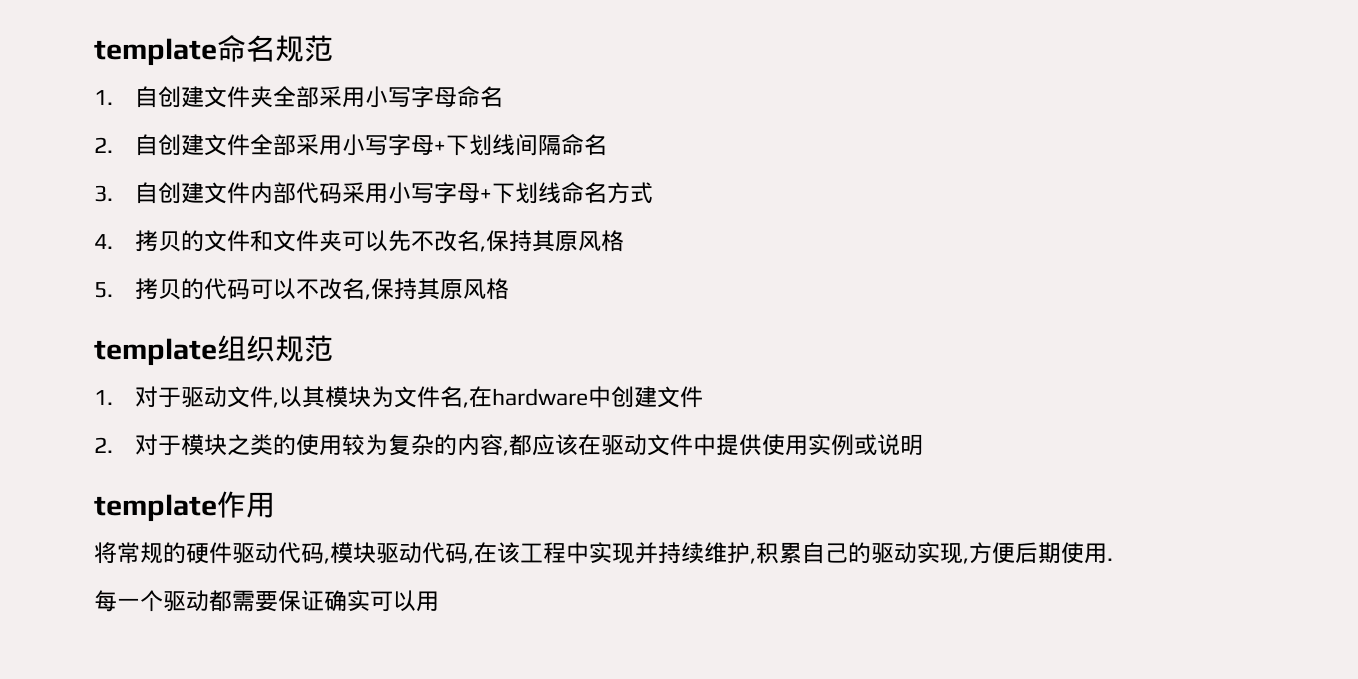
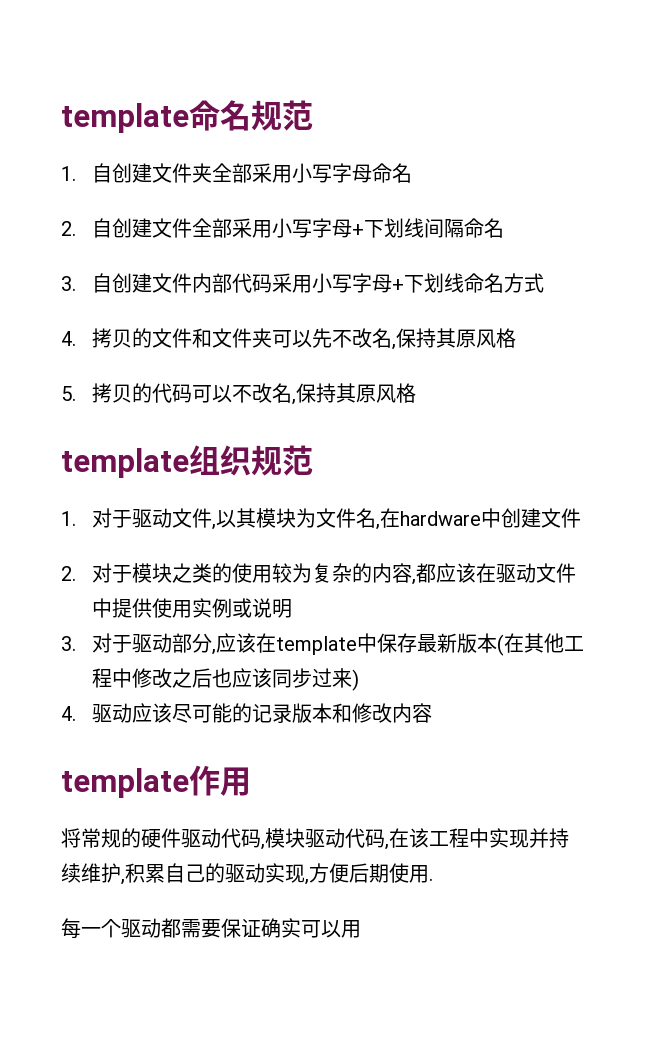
(923, 445) none -> [61,633,584,656] [91,668,359,691] [61,703,432,723] // 3.对于驱动部分,应该在template中保存最新版本(在其他工程中修改之后也应该同步过来) // 4.驱动应该尽可能的记录版本和修改内容

